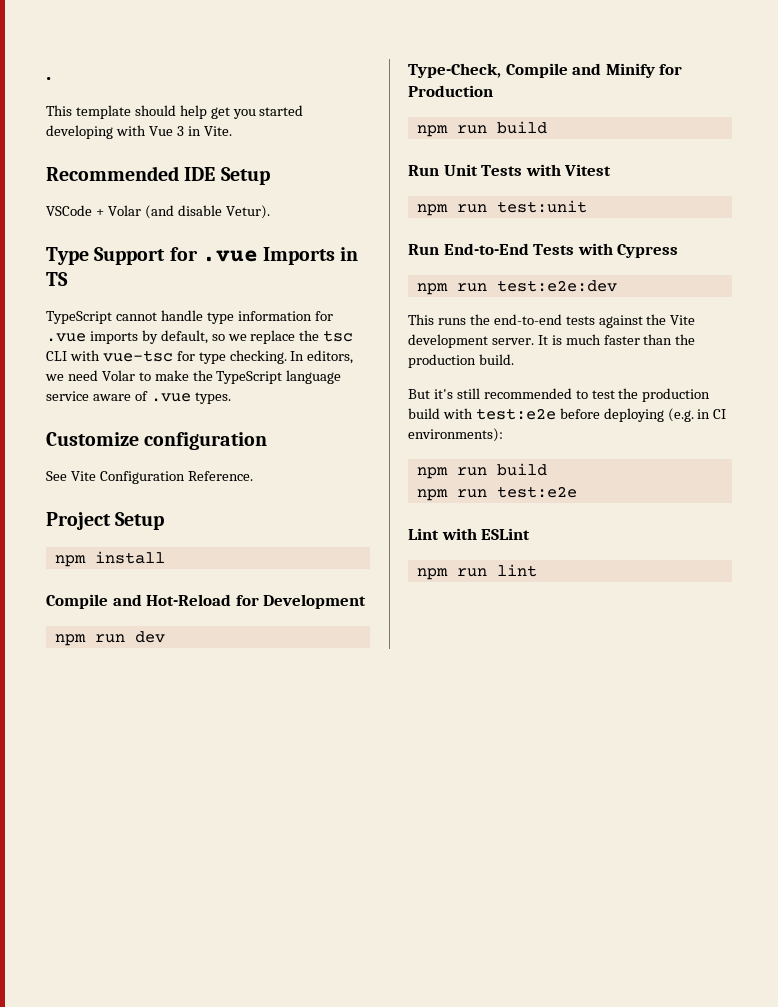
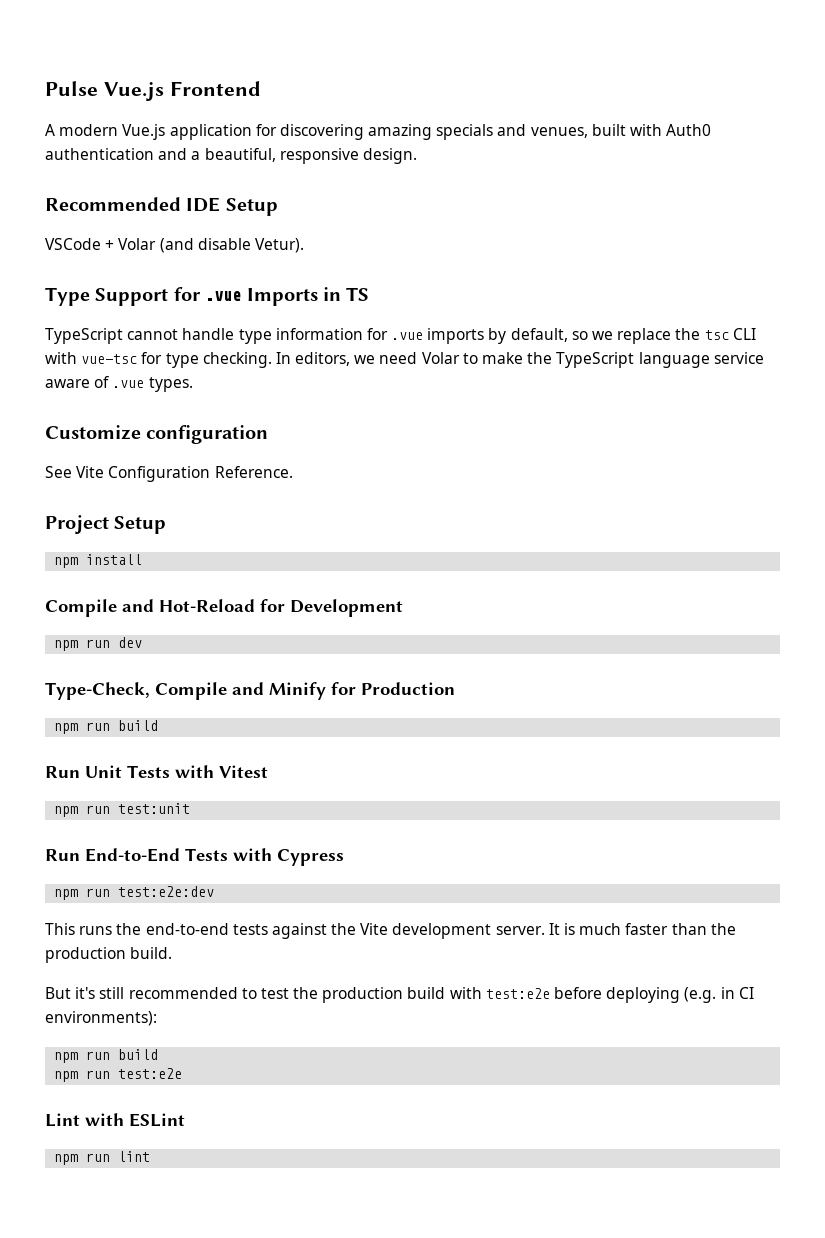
[46,77,51,80] [46,105,304,119] [46,125,232,139] . // This template should help get you started developing with Vue 3 in Vite. -> [45,81,261,101] [45,124,712,140] [45,148,417,164] Pulse Vue.js Frontend // A modern Vue.js application for discovering amazing specials and venues, built with Auth0 authentication and a beautiful, responsive design.

